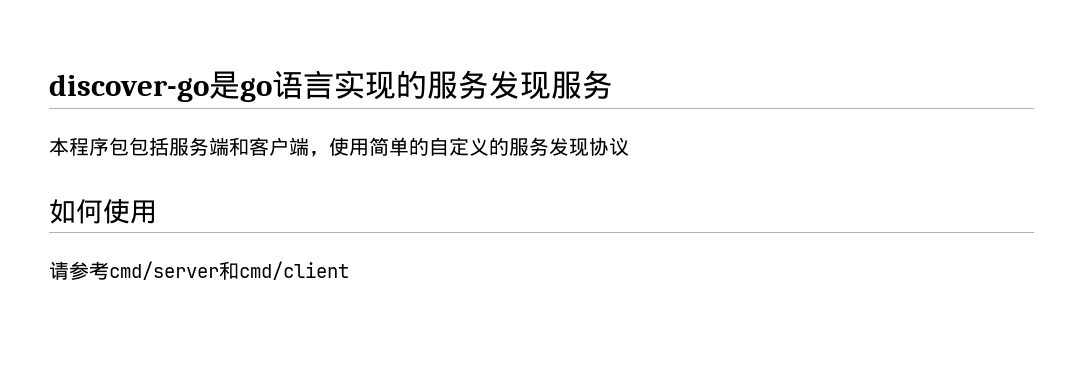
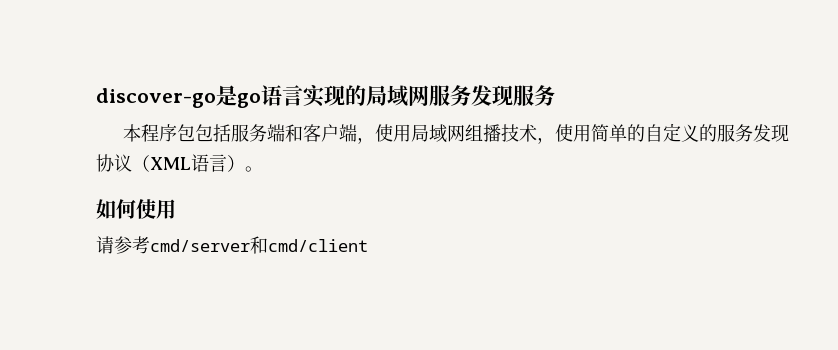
(427, 84) none -> [366,85,429,107] 局域网
(369, 147) none -> [410,124,591,144] 局域网组播技术，使用
(629, 146) none -> [132,154,263,172] （XML语言）。

